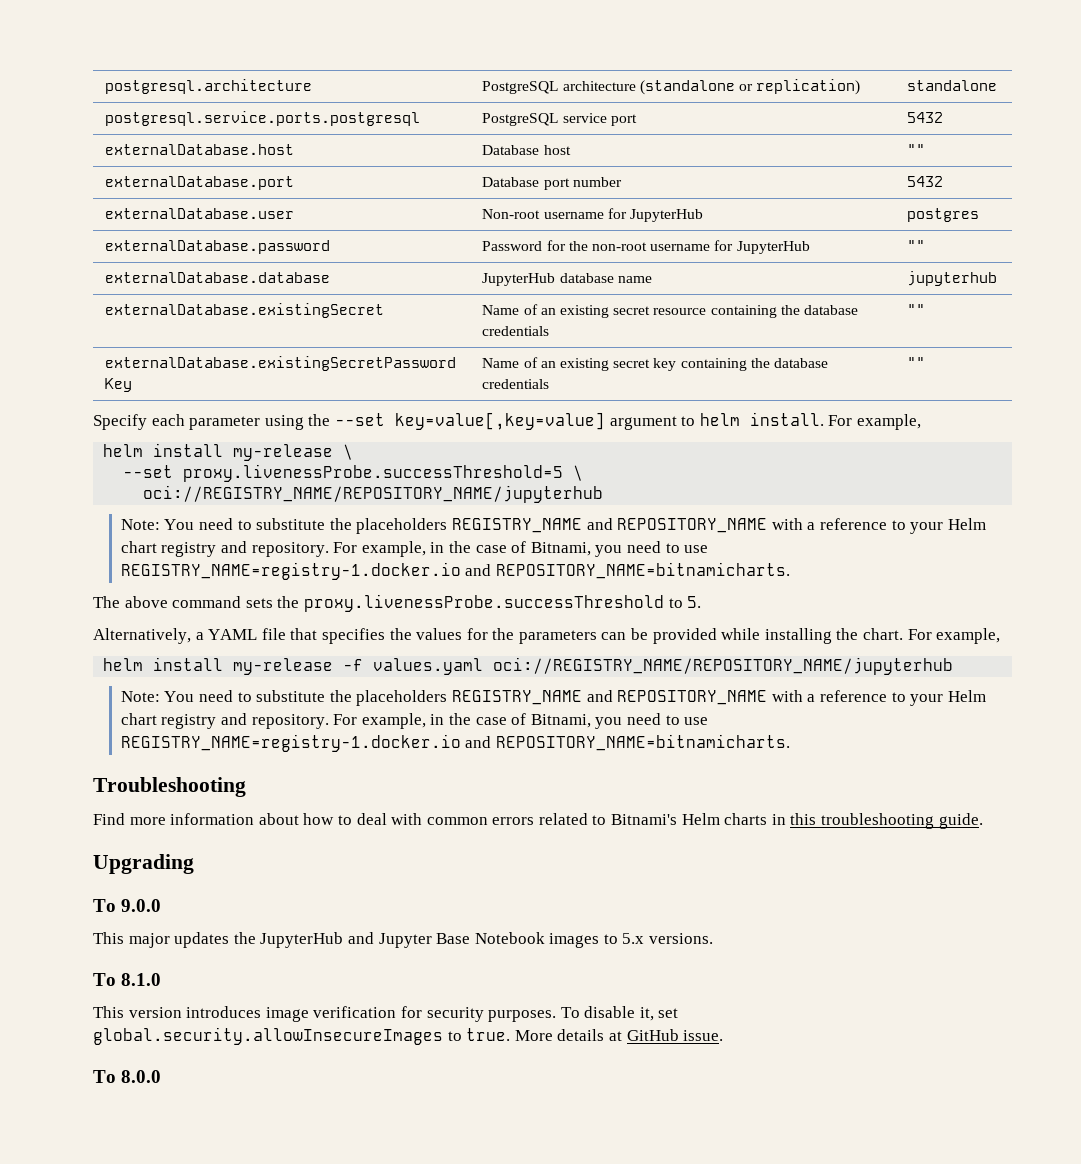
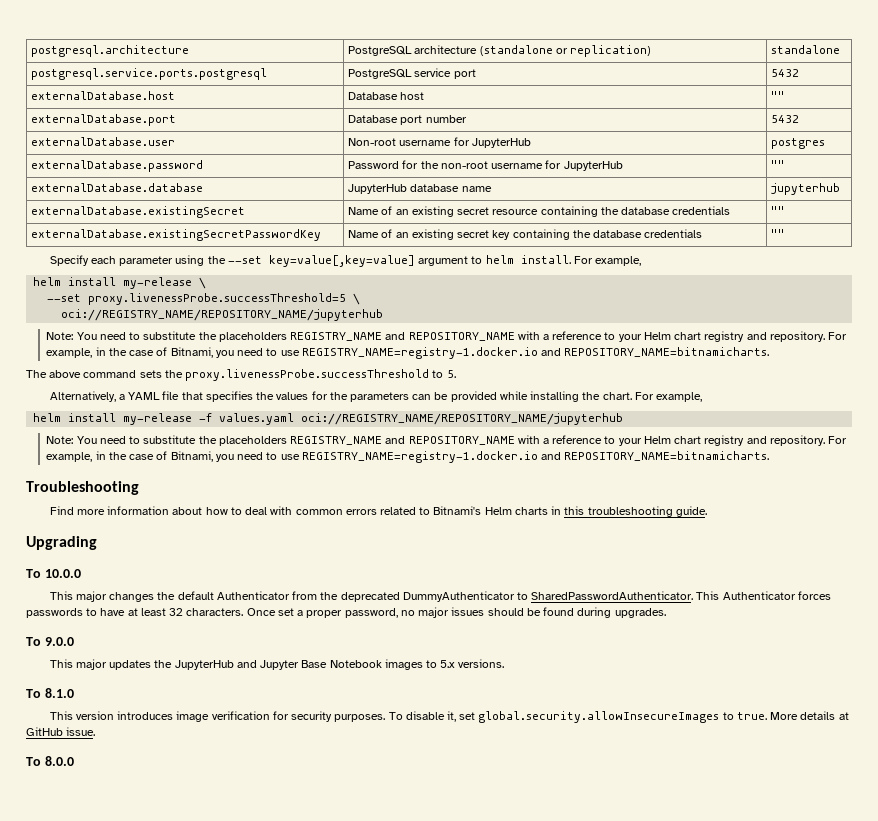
(194, 864) none -> [26,569,81,578] [49,591,831,602] [26,607,666,618] // To 10.0.0 // This major changes the default Authenticator from the deprecated DummyAuthenticator to SharedPasswordAuthenticator. This Authenticator forces passwords to have at least 32 characters. Once set a proper password, no major issues should be found during upgrades.

